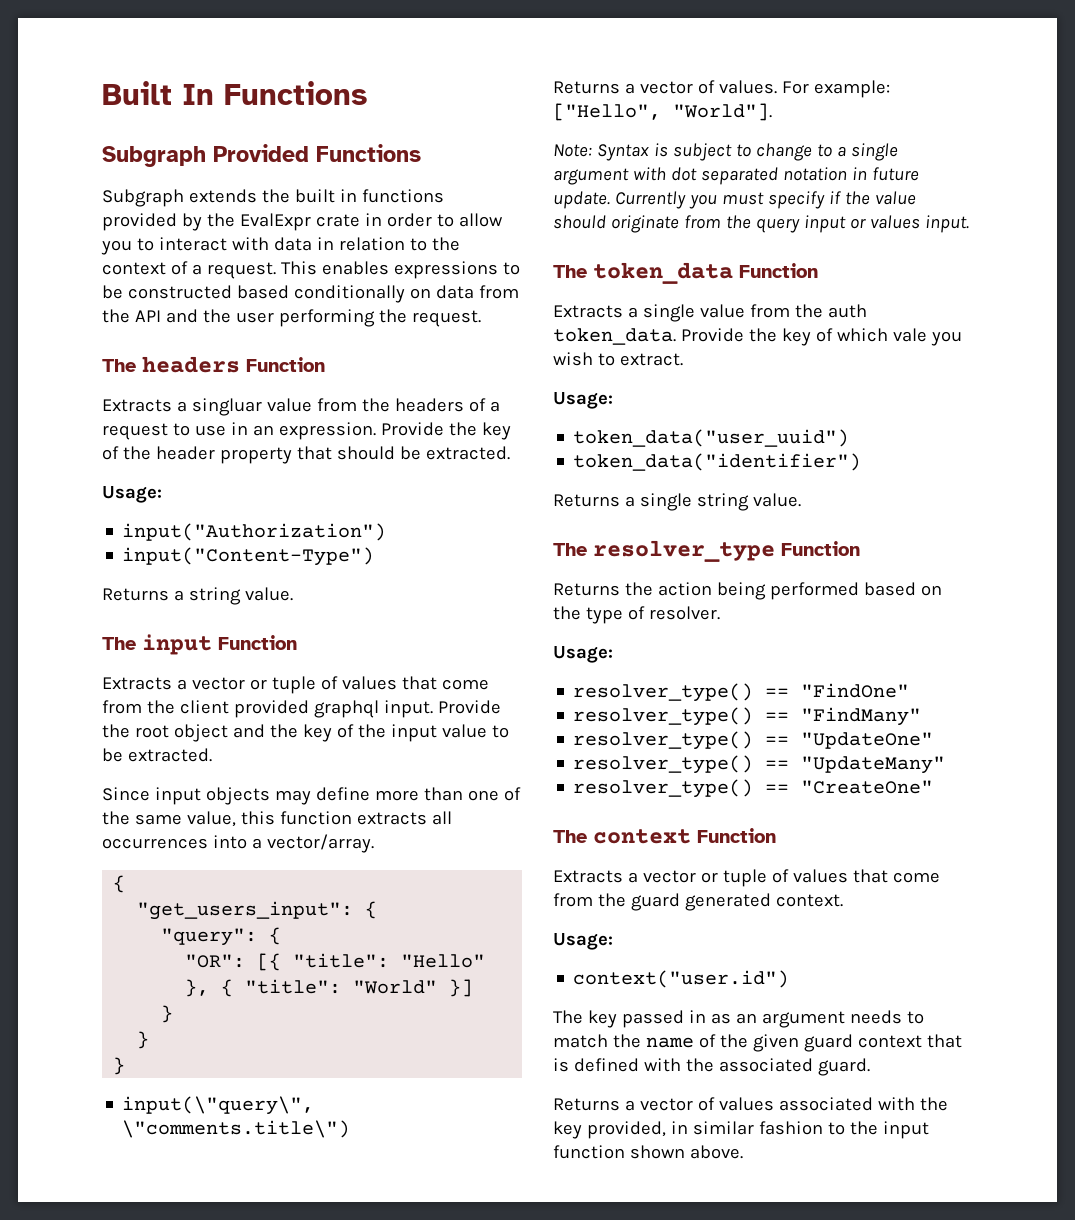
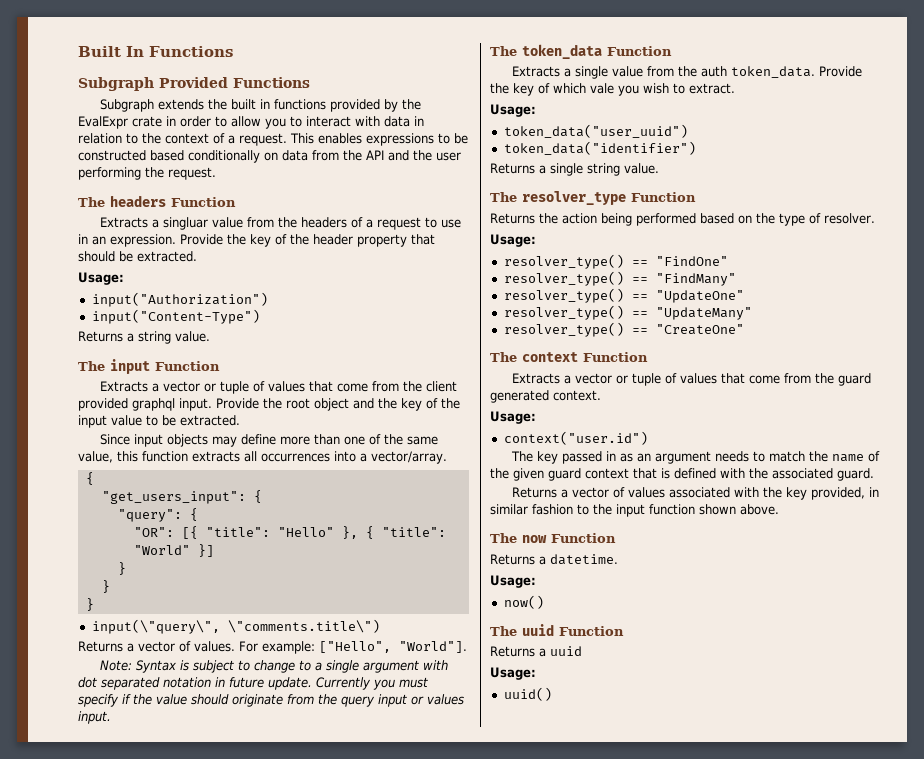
(743, 1152) none -> [490,533,616,543] [490,554,618,565] [490,575,536,588] [503,595,544,609] [490,624,624,636] [490,646,582,657] [490,667,536,680] [503,687,552,701] // The now Function // Returns a datetime. // Usage: // now() // The uuid Function // Returns a uuid // Usage: // uuid()

